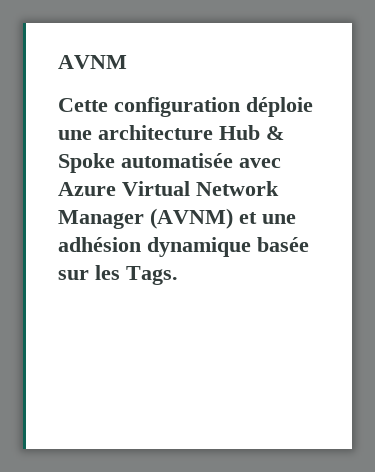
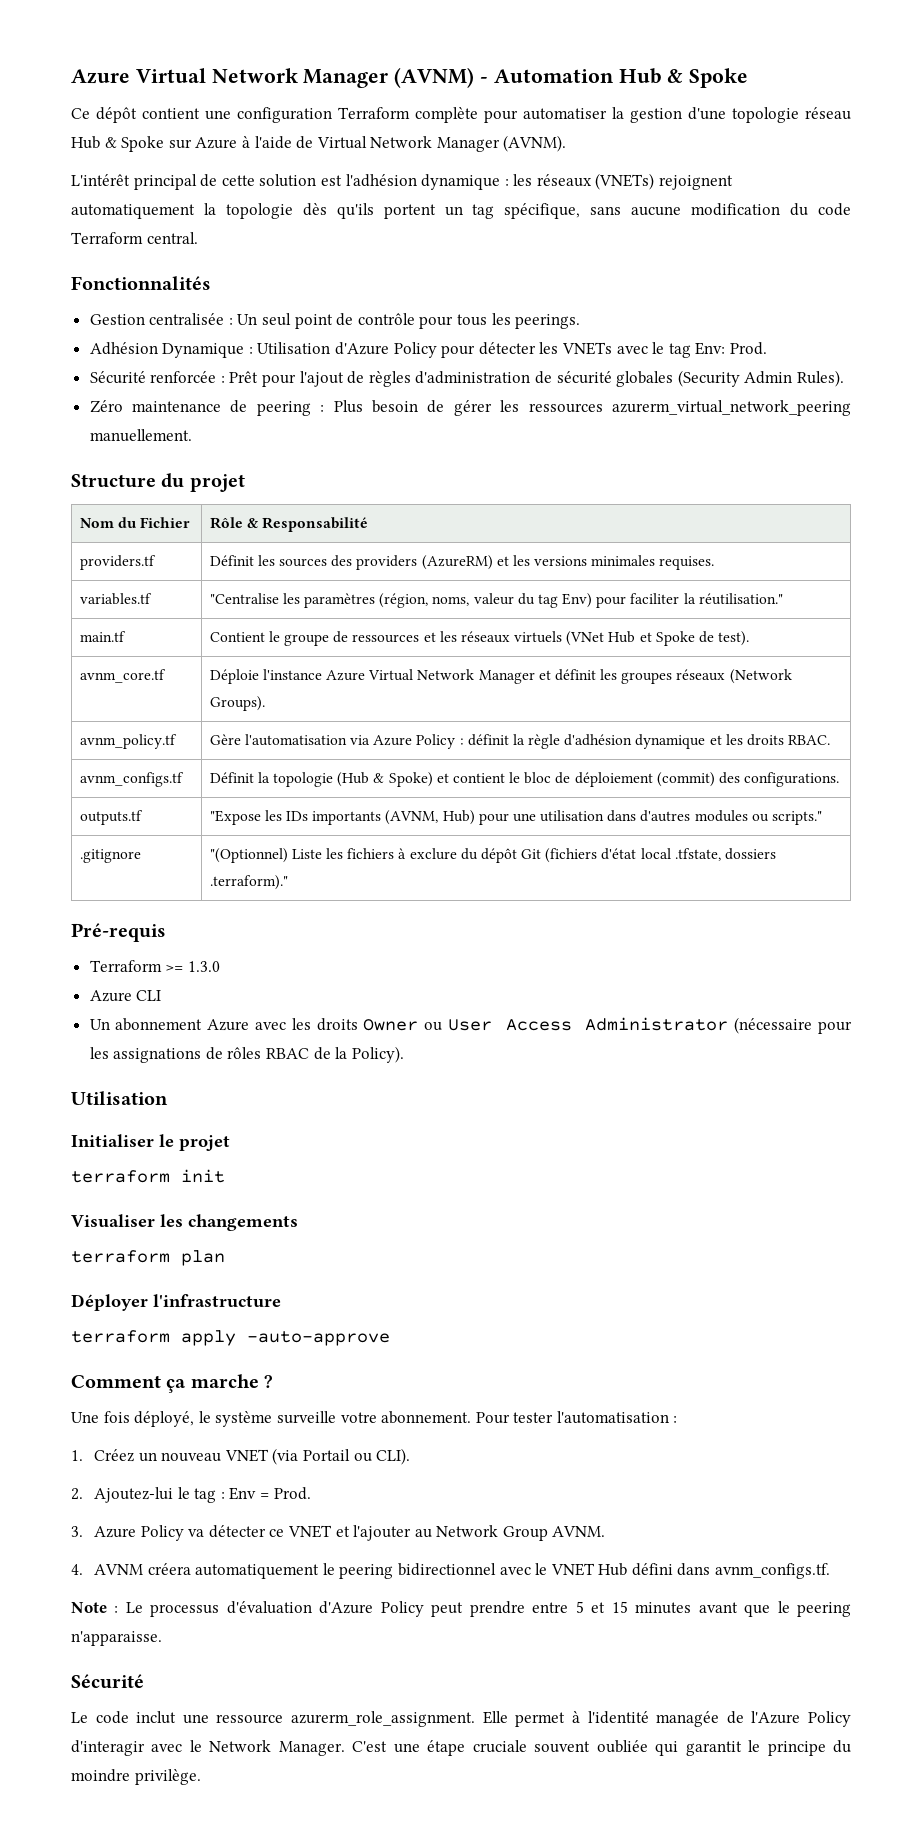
[58,55,127,69] [58,97,313,117] [58,125,284,140] [58,153,281,173] AVNM // Cette configuration déploie une architecture Hub & Spoke automatisée avec -> (71, 76) none
[239,212,296,224] [58,237,309,257] [58,265,178,285] et une adhésion dynamique basée sur les Tags. -> [480,68,749,88] [71,107,851,123] [71,135,567,152] [71,173,734,190] [71,203,851,219] [71,232,198,244] [71,276,211,290] [89,313,581,329] [89,342,767,358] [89,370,844,387] [89,400,851,416] [89,429,192,442] [71,473,245,492] [79,517,190,528] [209,517,368,532] [79,555,156,570] [209,555,715,570] [79,593,152,605] [209,593,783,608] [79,631,126,642] [209,631,750,646] [79,669,166,683] [209,669,792,684] [209,696,265,711] [79,734,177,749] [209,734,831,749] [79,772,184,787] [209,772,840,787] [79,810,143,825] [209,810,822,825] [79,849,141,863] [209,848,776,863] [209,875,288,890] [71,923,166,942] [89,960,220,972] [89,990,162,1002] [89,1017,852,1034] [89,1046,404,1063] [71,1091,168,1105] [71,1134,230,1151] [71,1169,225,1183] [71,1214,298,1231] [71,1250,225,1266] [71,1294,281,1311] [71,1330,390,1346] [71,1374,274,1393] [71,1411,678,1427] [71,1448,411,1465] [71,1487,311,1503] [71,1525,606,1541] [71,1563,831,1579] [71,1601,851,1617] [71,1631,162,1646] [71,1674,144,1689] [71,1711,851,1727] [71,1740,851,1756] [71,1769,201,1785] - Automation Hub & Spoke // Ce dépôt contient une configuration Terraform complète pour automatiser la gestion d'une topologie réseau Hub & Spoke sur Azure à l'aide de Virtual Network Manager (AVNM). // L'intérêt principal de cette solution est l'adhésion dynamique : les réseaux (VNETs) rejoignent automatiquement la topologie dès qu'ils portent un tag spécifique, sans aucune modification du code Terraform central. // Fonctionnalités // Gestion centralisée : Un seul point de contrôle pour tous les peerings. // Adhésion Dynamique : Utilisation d'Azure Policy pour détecter les VNETs avec le tag Env: Prod. // Sécurité renforcée : Prêt pour l'ajout de règles d'administration de sécurité globales (Security Admin Rules). // Zéro maintenance de peering : Plus besoin de gérer les ressources azurerm_virtual_network_peering manuellement. // Structure du projet // Nom du Fichier | Rôle & Responsabilité // providers.tf | Définit les sources des providers (AzureRM) et les versions minimales requises. // variables.tf | "Centralise les paramètres (région, noms, valeur du tag Env) pour faciliter la réutilisation." // main.tf | Contient le groupe de ressources et les réseaux virtuels (VNet Hub et Spoke de test). // avnm_core.tf | Déploie l'instance Azure Virtual Network Manager et définit les groupes réseaux (Network Groups). // avnm_policy.tf | Gère l'automatisation via Azure Policy : définit la règle d'adhésion dynamique et les droits RBAC. // avnm_configs.tf | Définit la topologie (Hub & Spoke) et contient le bloc de déploiement (commit) des configurations. // outputs.tf | "Expose les IDs importants (AVNM, Hub) pour une utilisation dans d'autres modules ou scripts." // .gitignore | "(Optionnel) Liste les fichiers à exclure du dépôt Git (fichiers d'état local .tfstate, dossiers .terraform)." // Pré-requis // Terraform >= 1.3.0 // Azure CLI // Un abonnement Azure avec les droits Owner ou User Access Administrator (nécessaire pour les assignations de rôles RBAC de la Policy). // Utilisation // Initialiser le projet // terraform init // Visualiser les changements // terraform plan // Déployer l'infrastructure // terraform apply -auto-approve // Comment ça marche ? // Une fois déployé, le système surveille votre abonnement. Pour tester l'automatisation : // 1. Créez un nouveau VNET (via Portail ou CLI). // 2. Ajoutez-lui le tag : Env = Prod. // 3. Azure Policy va détecter ce VNET et l'ajouter au Network Group AVNM. // 4. AVNM créera automatiquement le peering bidirectionnel avec le VNET Hub défini dans avnm_configs.tf. // Note : Le processus d'évaluation d'Azure Policy peut prendre entre 5 et 15 minutes avant que le peering n'apparaisse. // Sécurité // Le code inclut une ressource azurerm_role_assignment. Elle permet à l'identité managée de l'Azure Policy d'interagir avec le Network Manager. C'est une étape cruciale souvent oubliée qui garantit le principe du moindre privilège.

